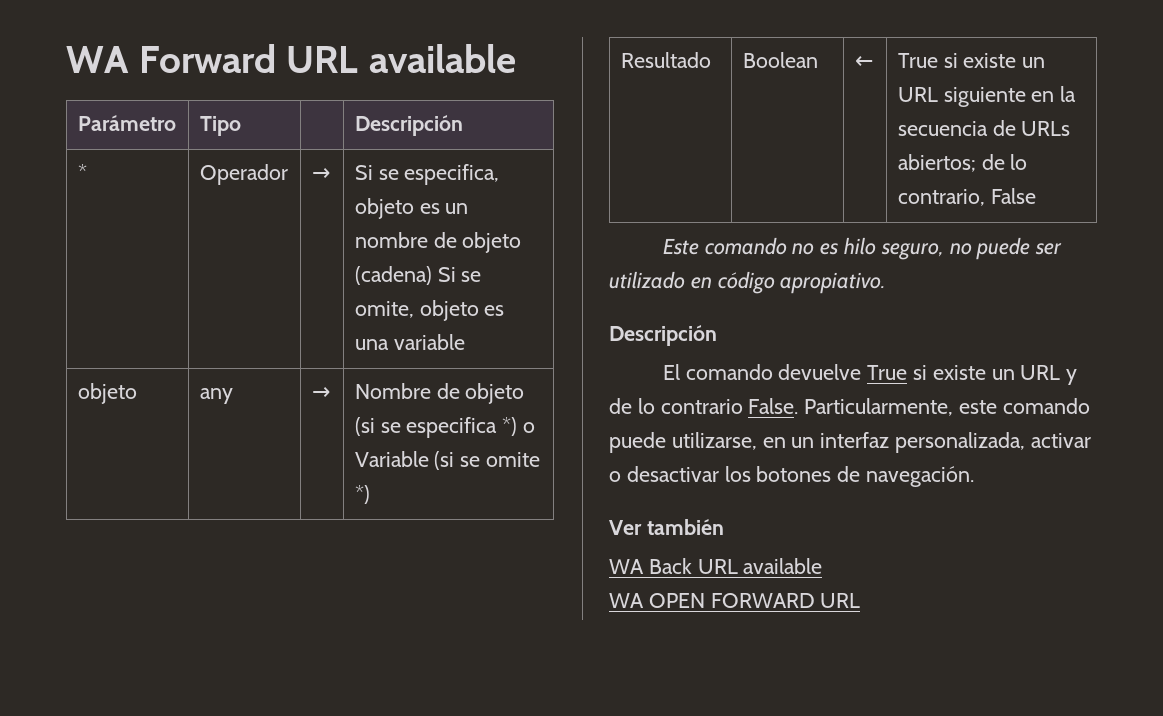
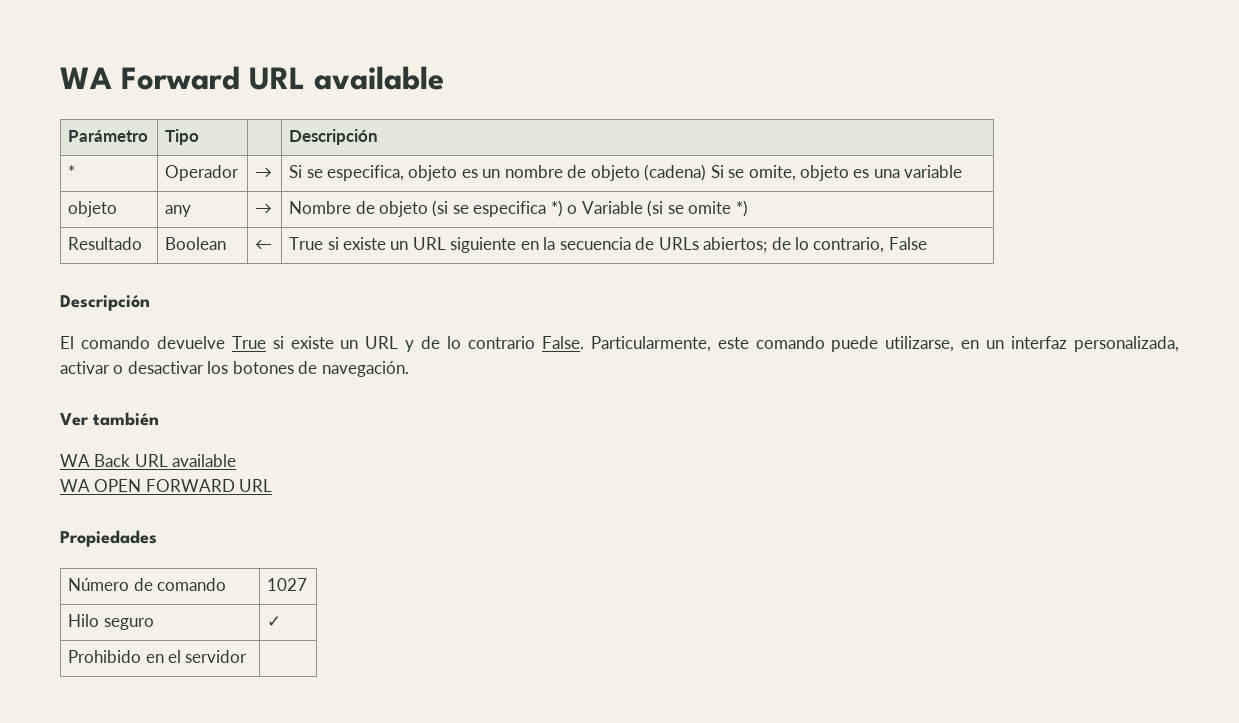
[662,237,1063,260] [609,271,886,294] // Este comando no es hilo seguro, no puede ser utilizado en código apropiativo. -> (927, 243) none
(861, 600) none -> [60,530,157,547] [68,578,226,591] [267,578,308,591] [68,614,154,630] [267,616,282,627] [68,650,248,663] // Propiedades // Número de comando | 1027 // Hilo seguro | ✓ // Prohibido en el servidor |

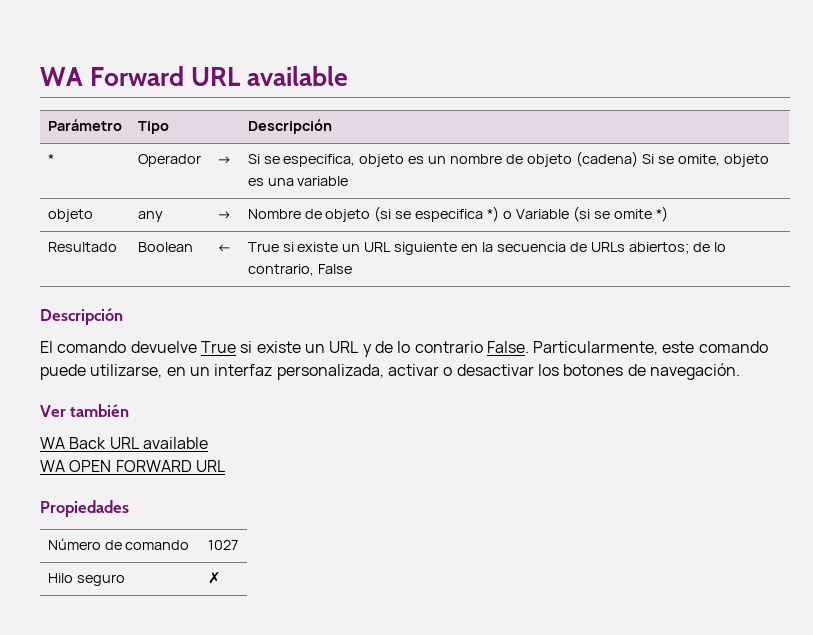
[267,616,282,627] [68,650,248,663] ✓ // Prohibido en el servidor | -> [207,572,221,584] ✗

